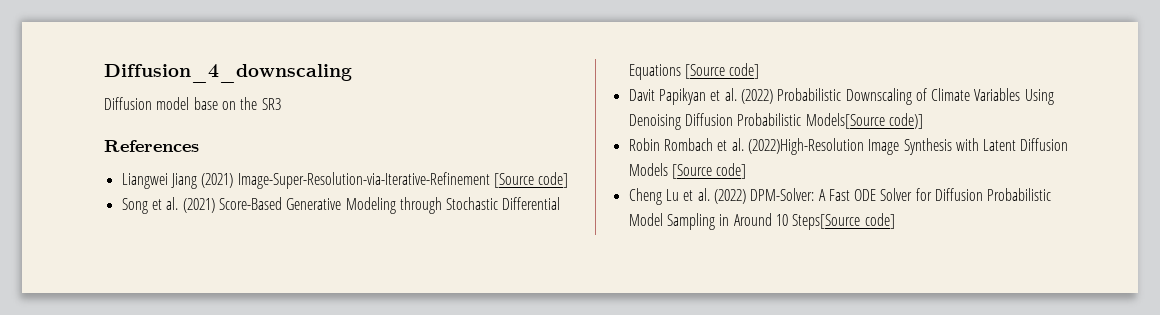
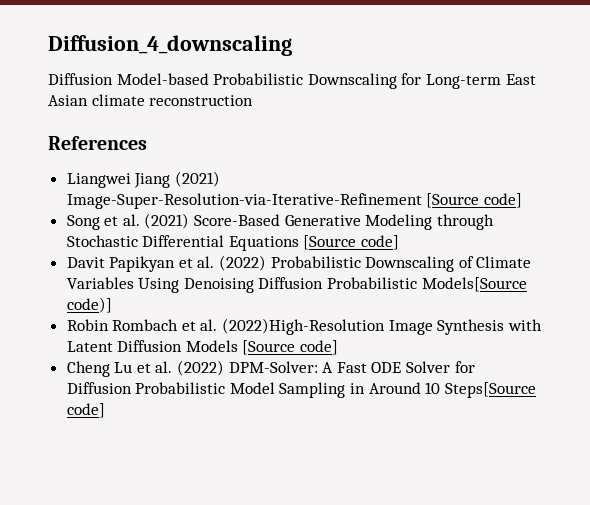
[156,97,281,110] model base on the SR3 -> [116,73,536,89] [48,94,254,106] Model-based Probabilistic Downscaling for Long-term East Asian climate reconstruction

